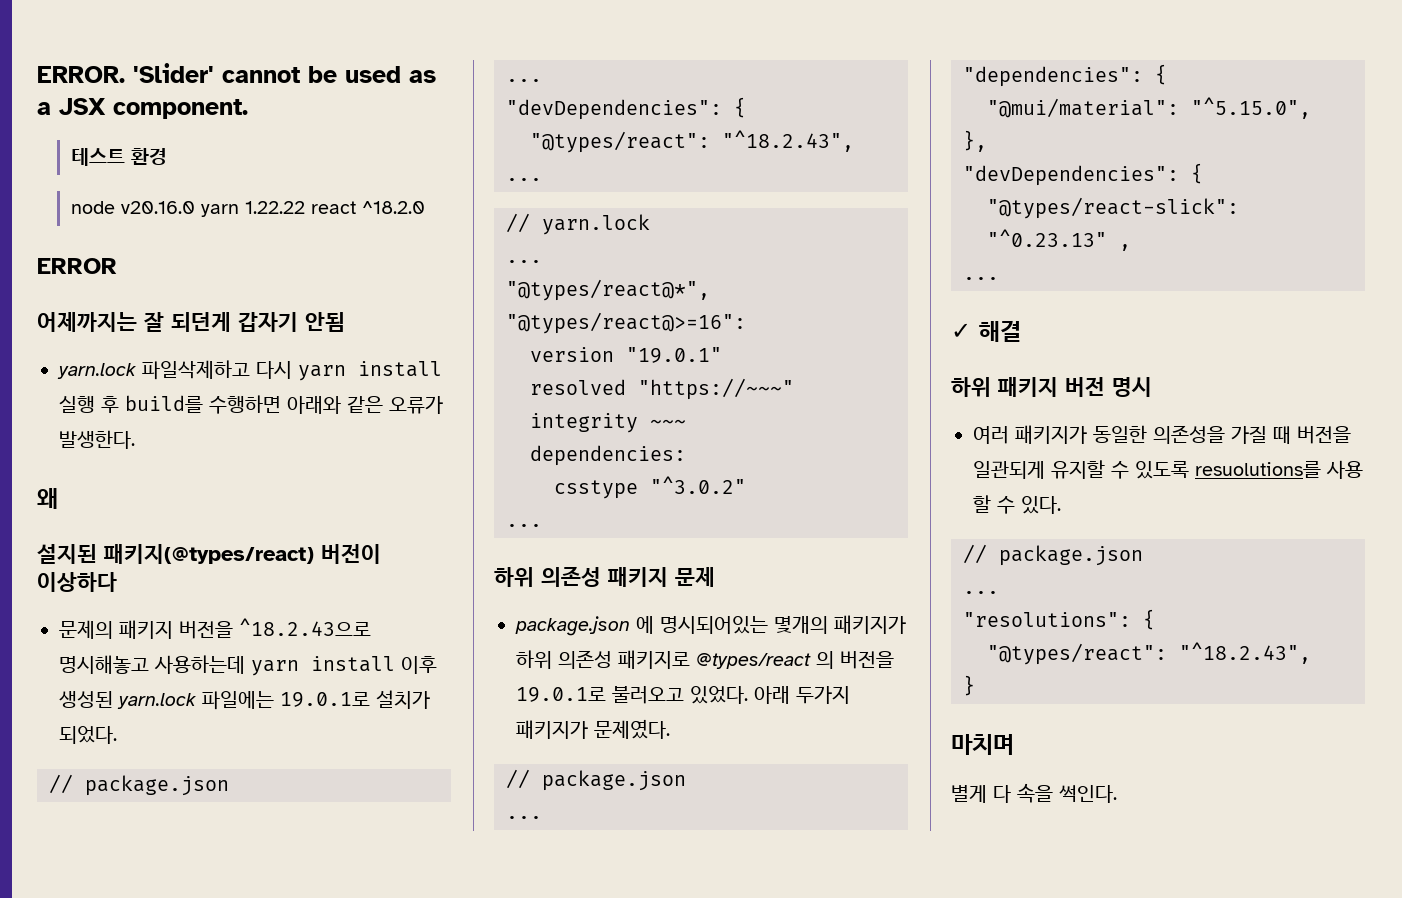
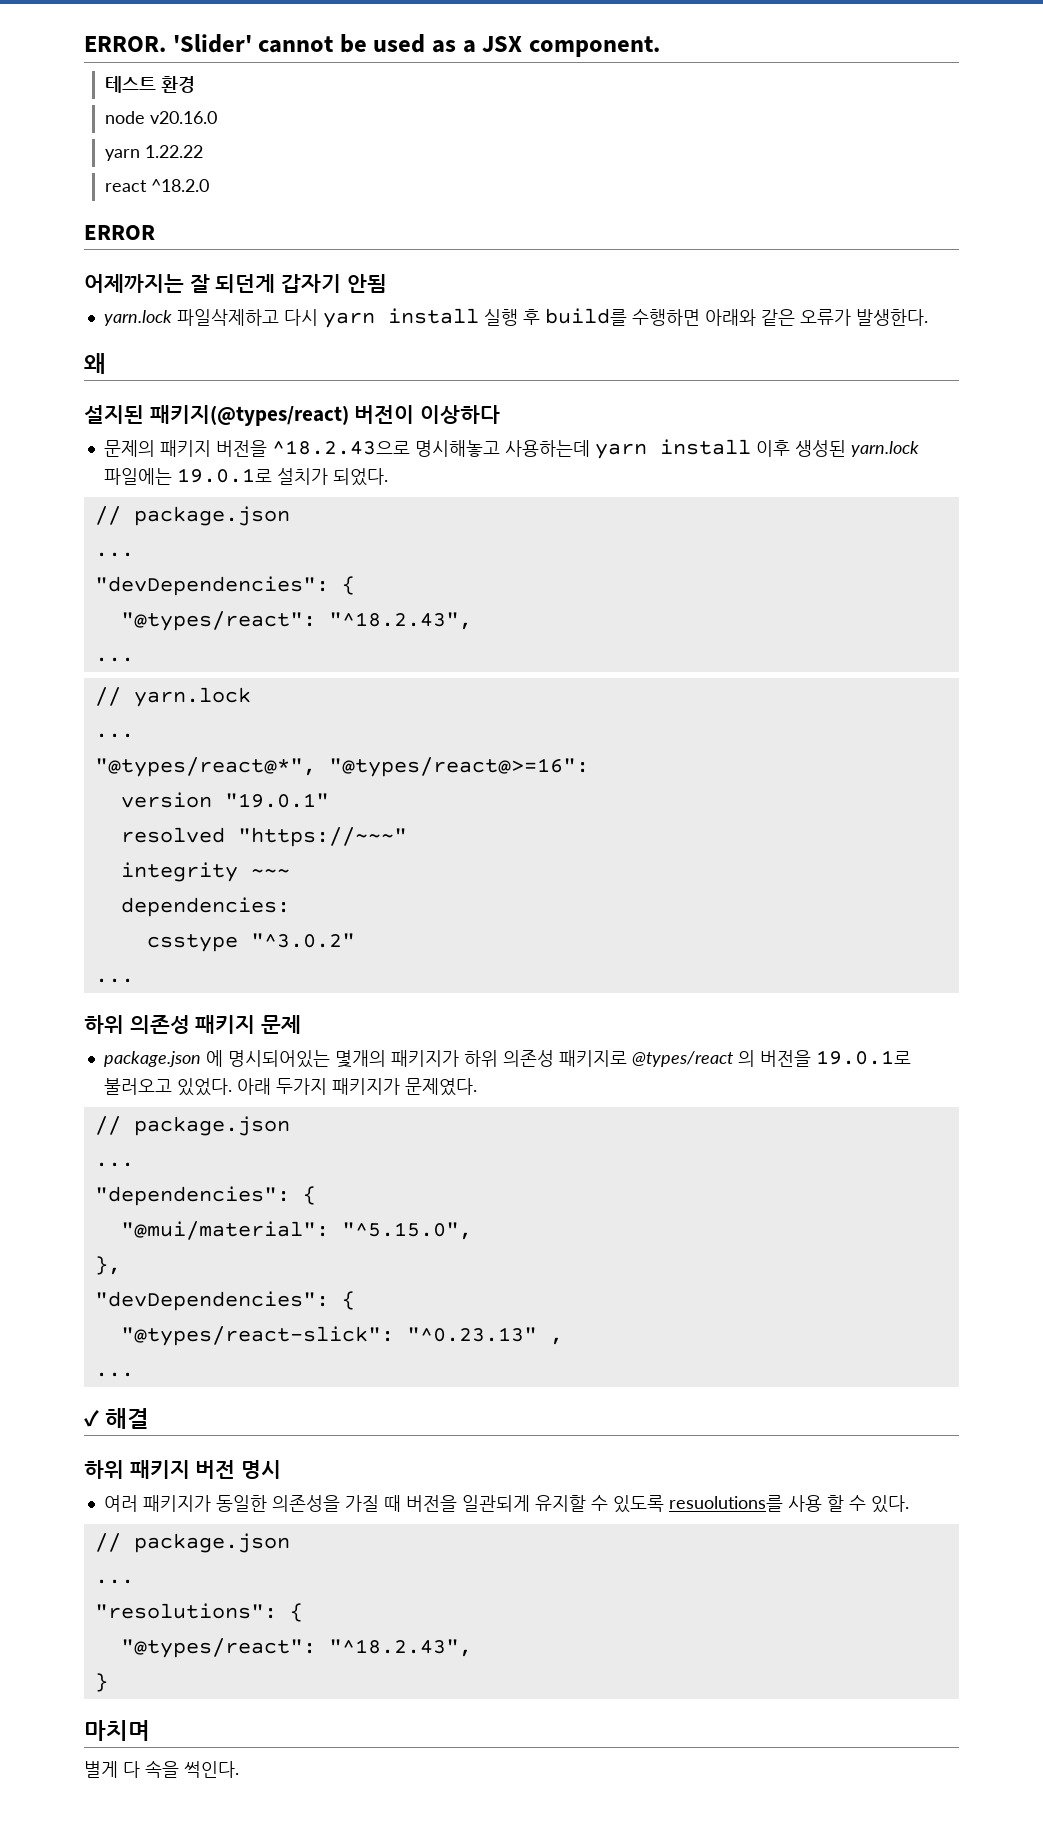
(195, 207) none -> (217, 117) //
(305, 207) none -> (203, 151) //

